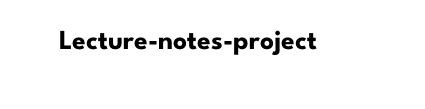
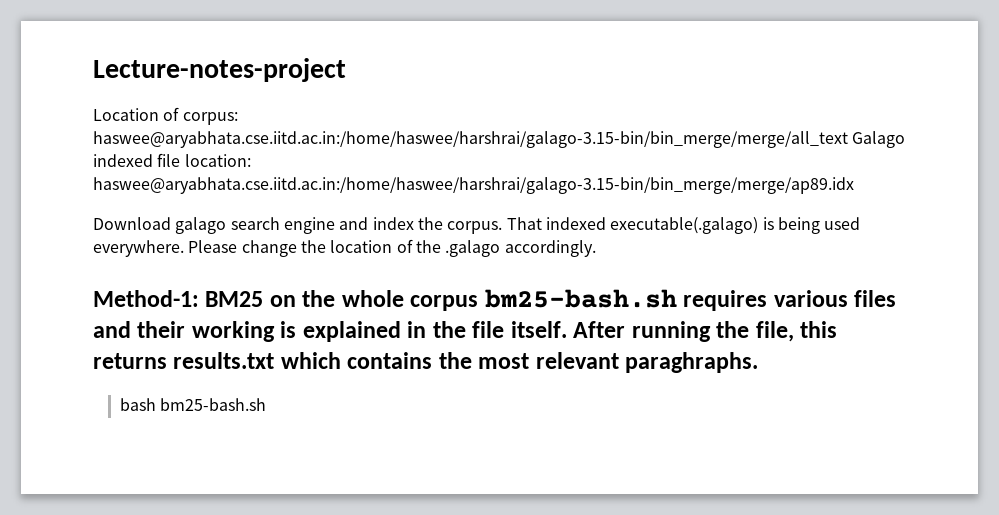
(317, 43) none -> [93,107,238,125] [93,131,906,148] [93,153,251,167] [93,177,854,194] [93,217,861,234] [93,239,596,257] [93,289,897,311] [93,321,838,342] [93,352,759,373] [119,398,266,411] // Location of corpus: haswee@aryabhata.cse.iitd.ac.in:/home/haswee/harshrai/galago-3.15-bin/bin_merge/merge/all_text Galago indexed file location: haswee@aryabhata.cse.iitd.ac.in:/home/haswee/harshrai/galago-3.15-bin/bin_merge/merge/ap89.idx // Download galago search engine and index the corpus. That indexed executable(.galago) is being used everywhere. Please change the location of the .galago accordingly. // Method-1: BM25 on the whole corpus bm25-bash.sh requires various files and their working is explained in the file itself. After running the file, this returns results.txt which contains the most relevant paraghraphs. // bash bm25-bash.sh

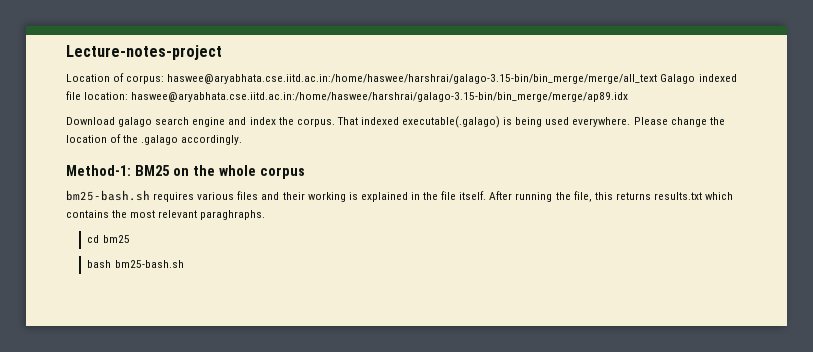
(479, 303) none -> (305, 173) //
(759, 362) none -> [87,235,130,243] // cd bm25

